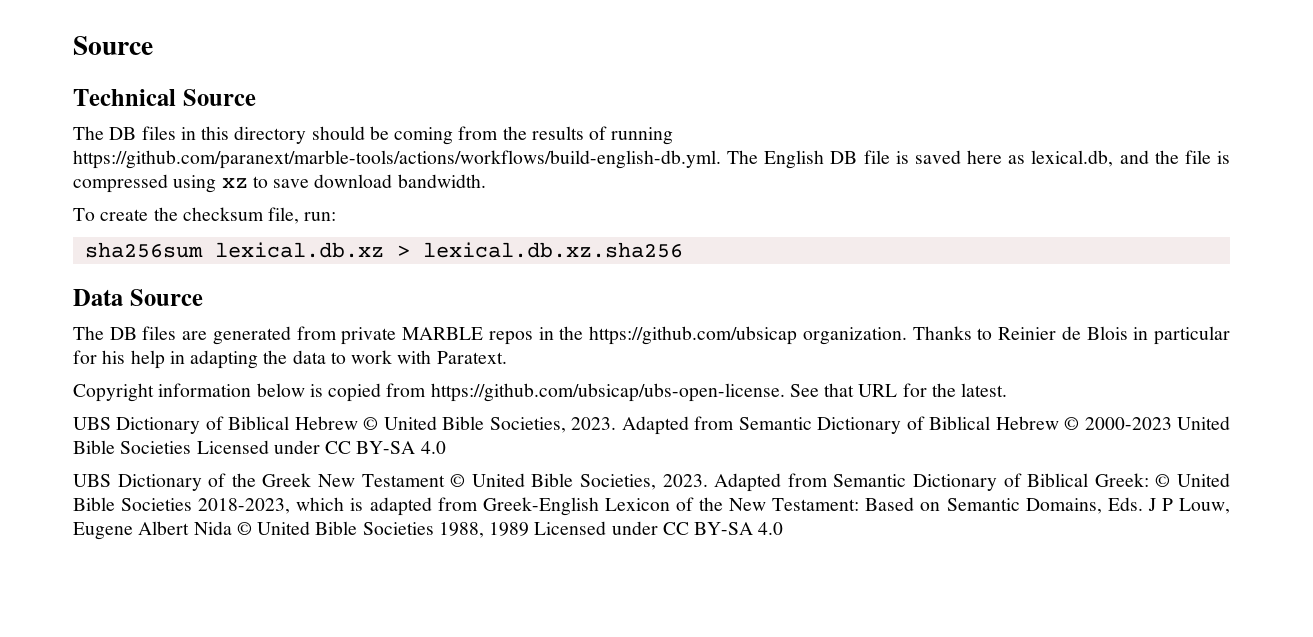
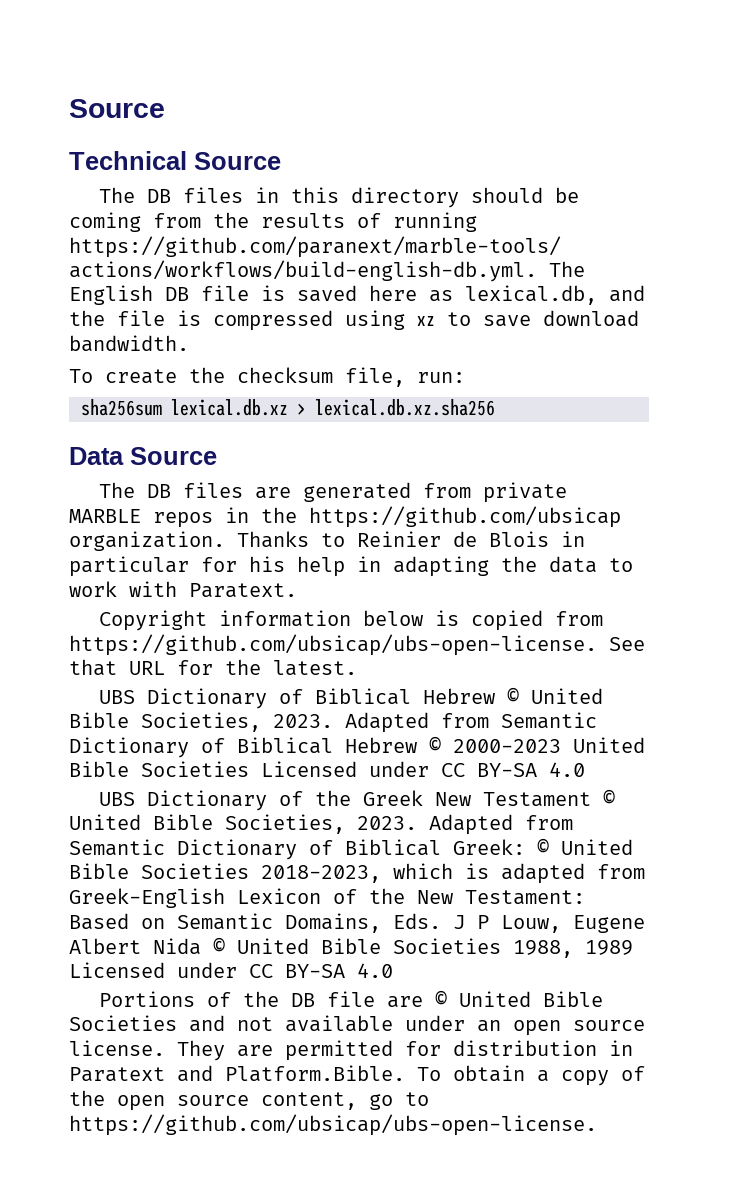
(784, 528) none -> [99,990,604,1008] [69,1015,645,1036] [69,1040,633,1061] [69,1065,645,1086] [69,1090,429,1111] [69,1114,597,1136] // Portions of the DB file are © United Bible Societies and not available under an open source license. They are permitted for distribution in Paratext and Platform.Bible. To obtain a copy of the open source content, go to https://github.com/ubsicap/ubs-open-license.

